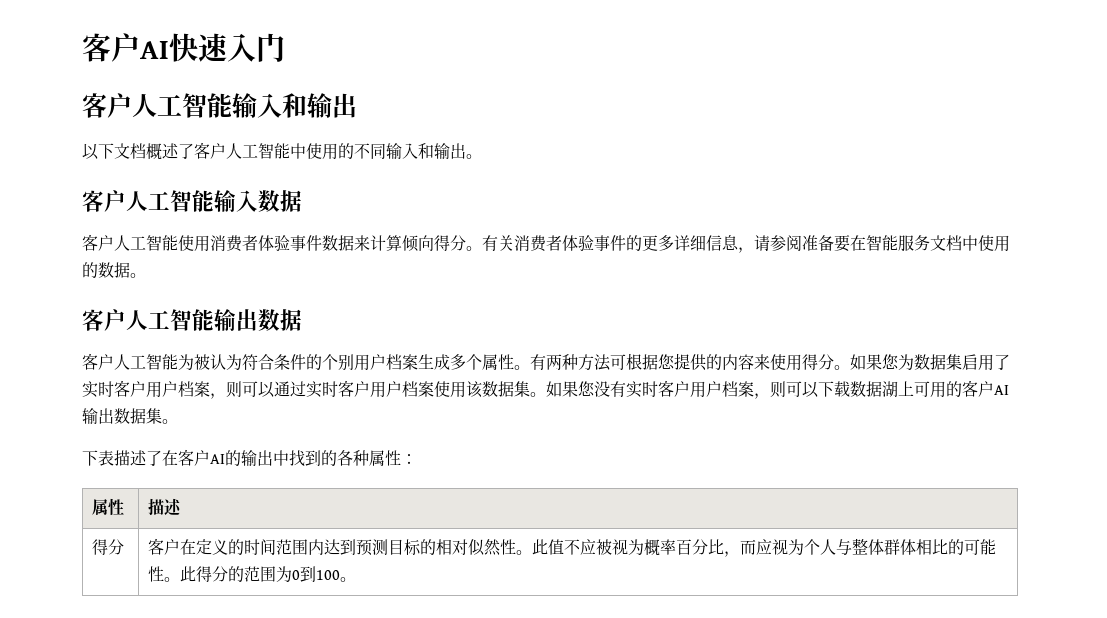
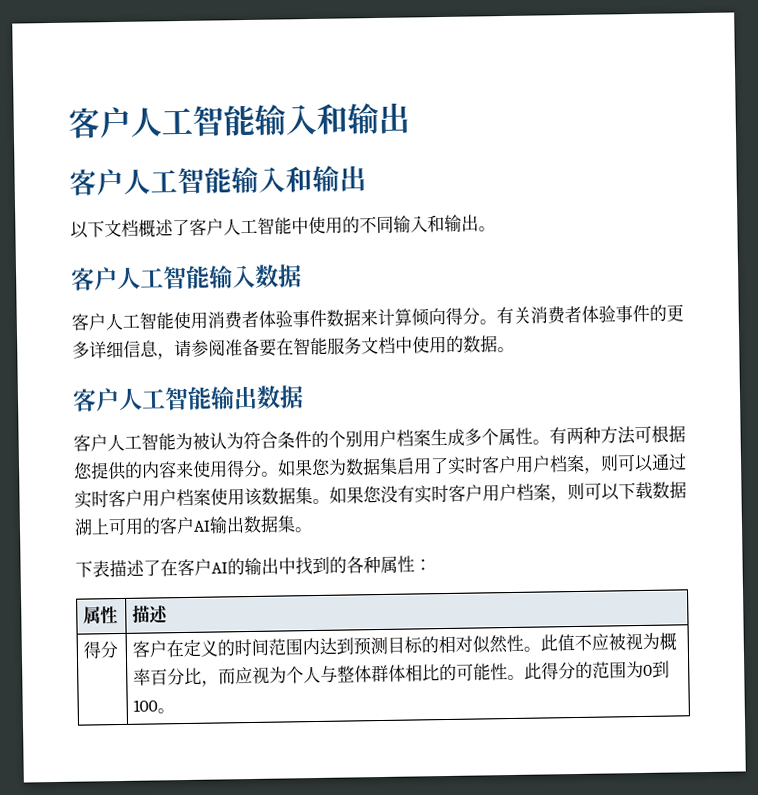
[82,33,285,62] 客户AI快速入门 -> [68,102,410,139] 客户人工智能输入和输出

